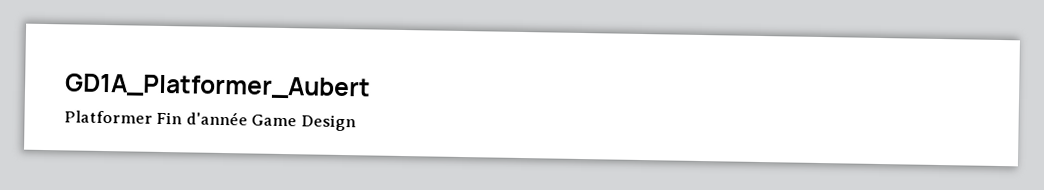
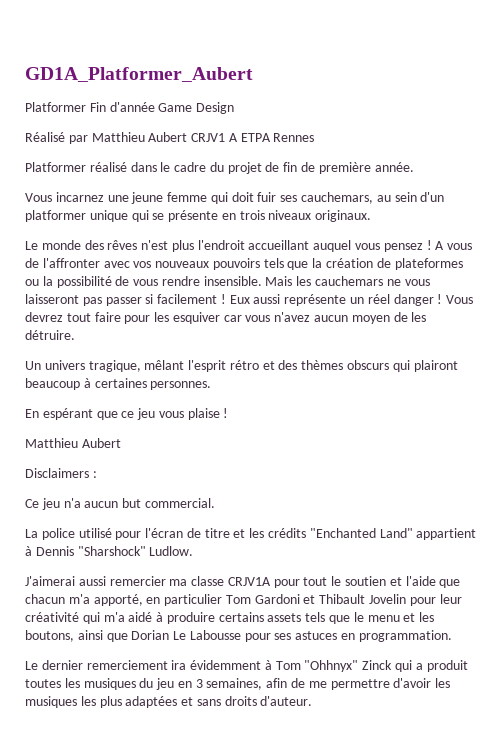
(356, 123) none -> [25,132,315,144] [25,162,414,174] [25,192,445,204] [25,210,372,222] [25,240,473,252] [25,258,463,270] [25,276,430,288] [25,294,474,306] [25,312,427,324] [25,330,75,340] [25,360,458,372] [25,378,212,390] [25,408,229,420] [25,438,121,448] [25,468,97,478] [25,498,215,510] [25,528,477,540] [25,546,194,556] [25,576,461,588] [25,594,462,606] [25,612,435,624] [25,630,452,642] [25,660,468,672] [25,678,451,690] [25,696,313,708] // Réalisé par Matthieu Aubert CRJV1 A ETPA Rennes // Platformer réalisé dans le cadre du projet de fin de première année. // Vous incarnez une jeune femme qui doit fuir ses cauchemars, au sein d'un platformer unique qui se présente en trois niveaux originaux. // Le monde des rêves n'est plus l'endroit accueillant auquel vous pensez ! A vous de l'affronter avec vos nouveaux pouvoirs tels que la création de plateformes ou la possibilité de vous rendre insensible. Mais les cauchemars ne vous laisseront pas passer si facilement ! Eux aussi représente un réel danger ! Vous devrez tout faire pour les esquiver car vous n'avez aucun moyen de les détruire. // Un univers tragique, mêlant l'esprit rétro et des thèmes obscurs qui plairont beaucoup à certaines personnes. // En espérant que ce jeu vous plaise ! // Matthieu Aubert // Disclaimers : // Ce jeu n'a aucun but commercial. // La police utilisé pour l'écran de titre et les crédits "Enchanted Land" appartient à Dennis "Sharshock" Ludlow. // J'aimerai aussi remercier ma classe CRJV1A pour tout le soutien et l'aide que chacun m'a apporté, en particulier Tom Gardoni et Thibault Jovelin pour leur créativité qui m'a aidé à produire certains assets tels que le menu et les boutons, ainsi que Dorian Le Labousse pour ses astuces en programmation. // Le dernier remerciement ira évidemment à Tom "Ohhnyx" Zinck qui a produit toutes les musiques du jeu en 3 semaines, afin de me permettre d'avoir les musiques les plus adaptées et sans droits d'auteur.

